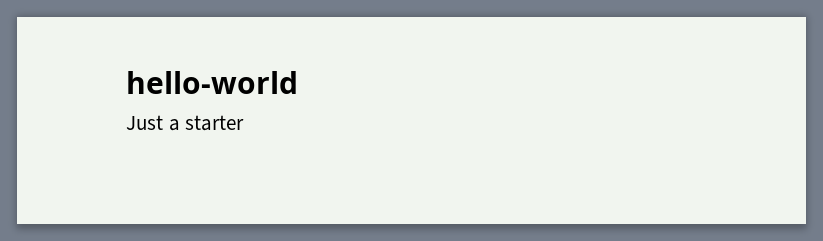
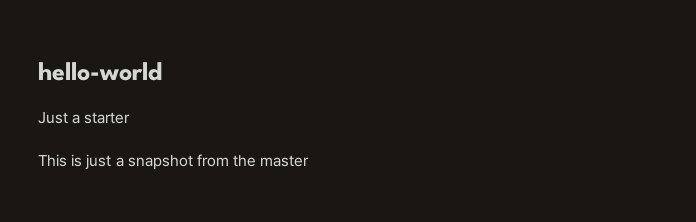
(245, 123) none -> [38,154,310,170] // This is just a snapshot from the master

